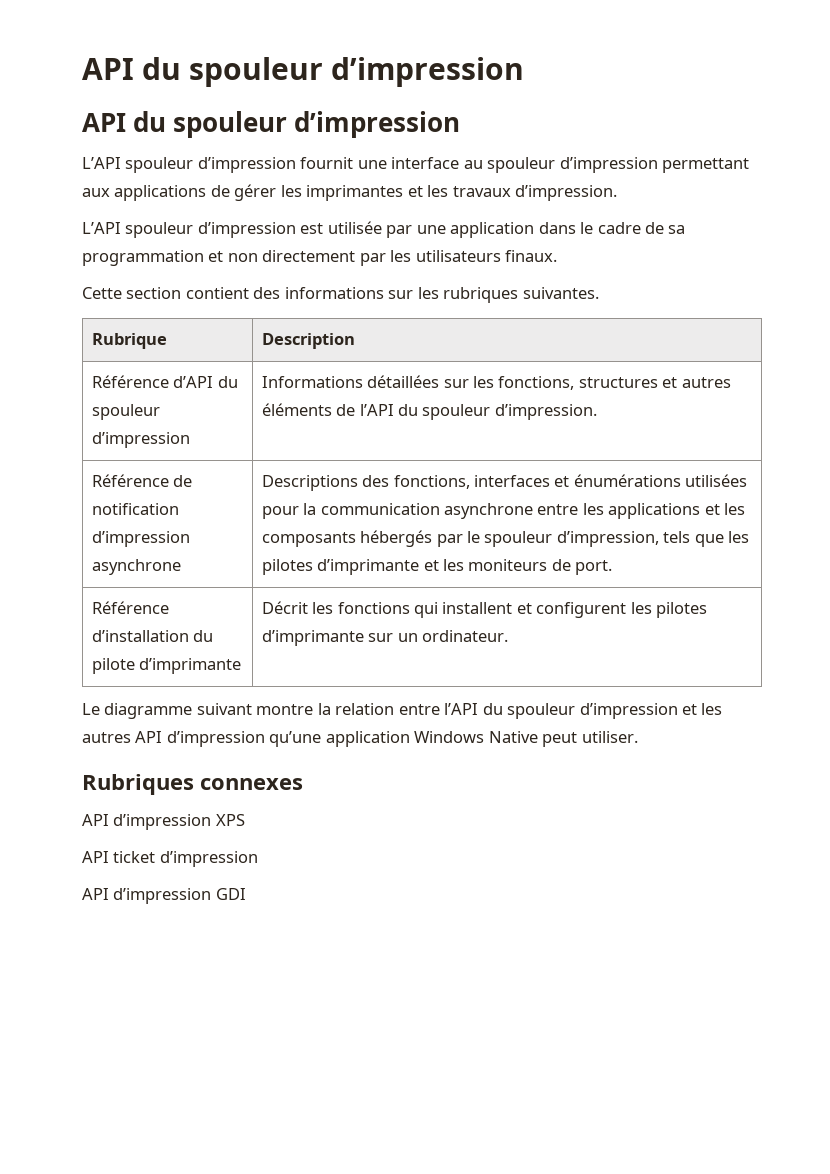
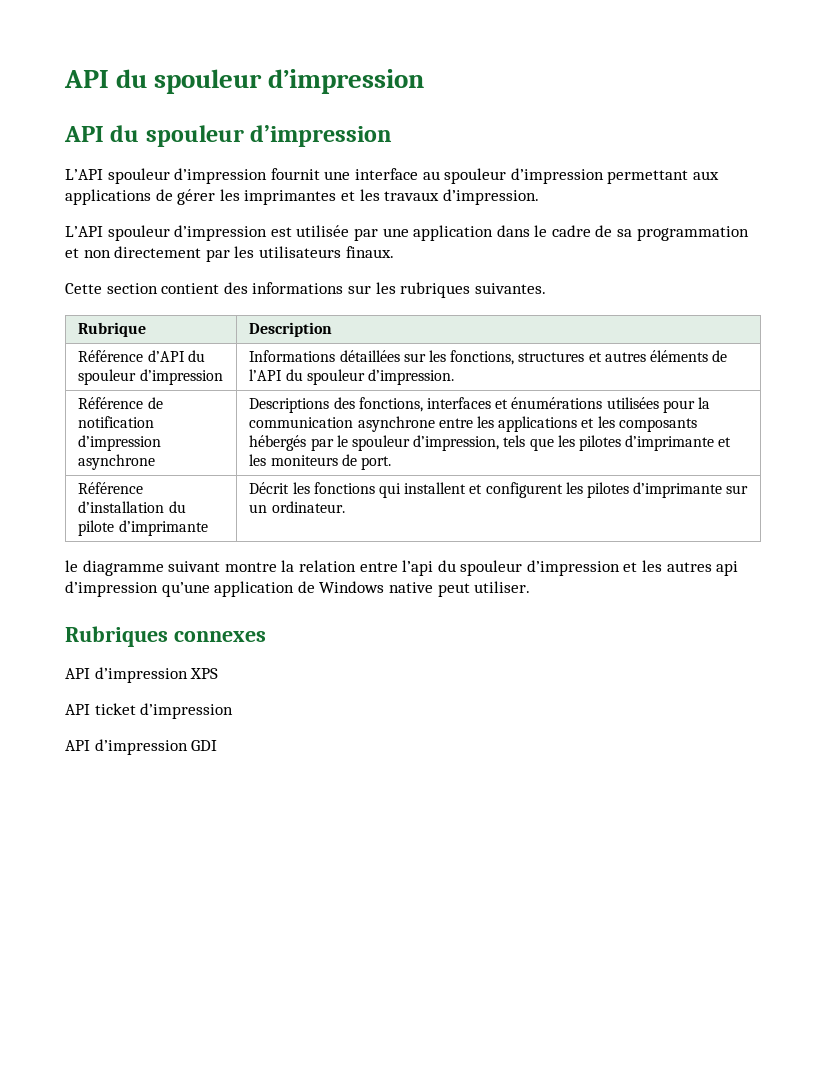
[82,703,100,715] Le -> [65,560,78,572] le
[444,703,479,715] l’API -> [402,560,434,576] l’api
[135,731,163,743] API -> [716,561,739,576] api
[414,731,538,743] Windows Native -> [297,581,433,593] de Windows native

